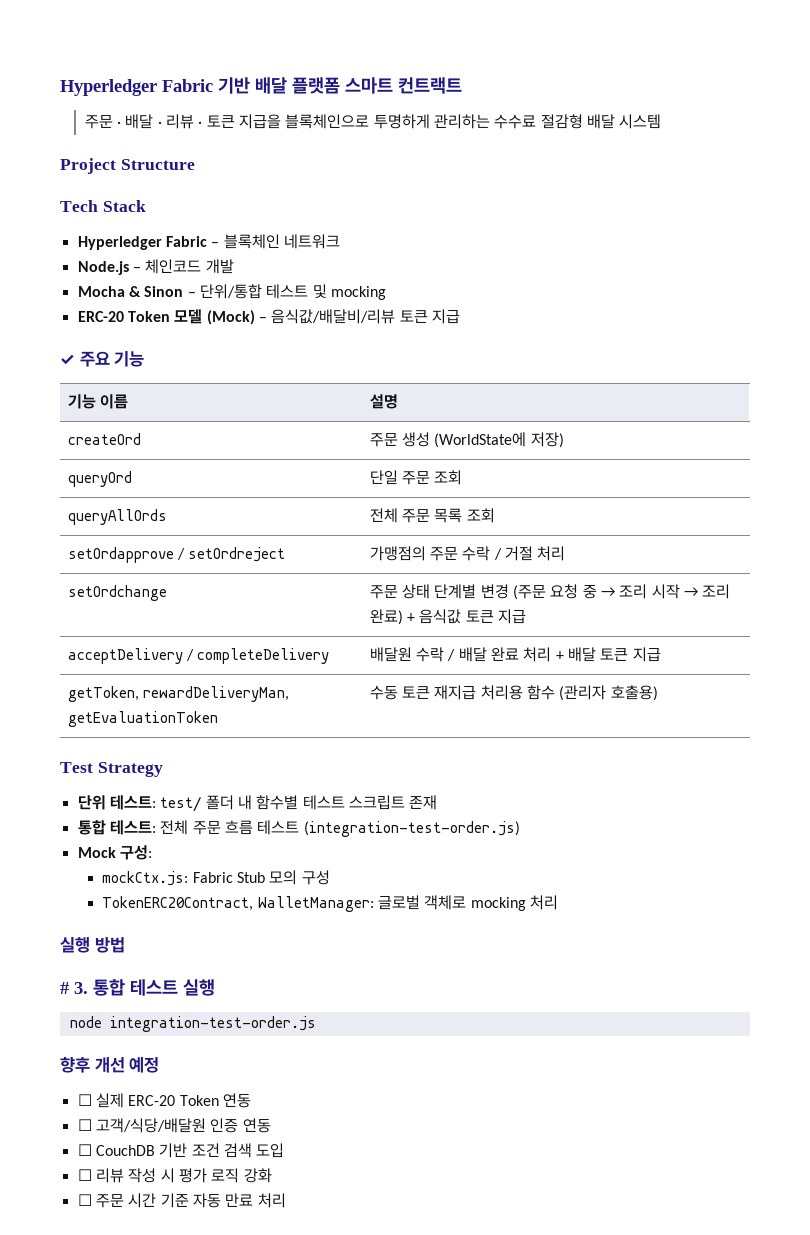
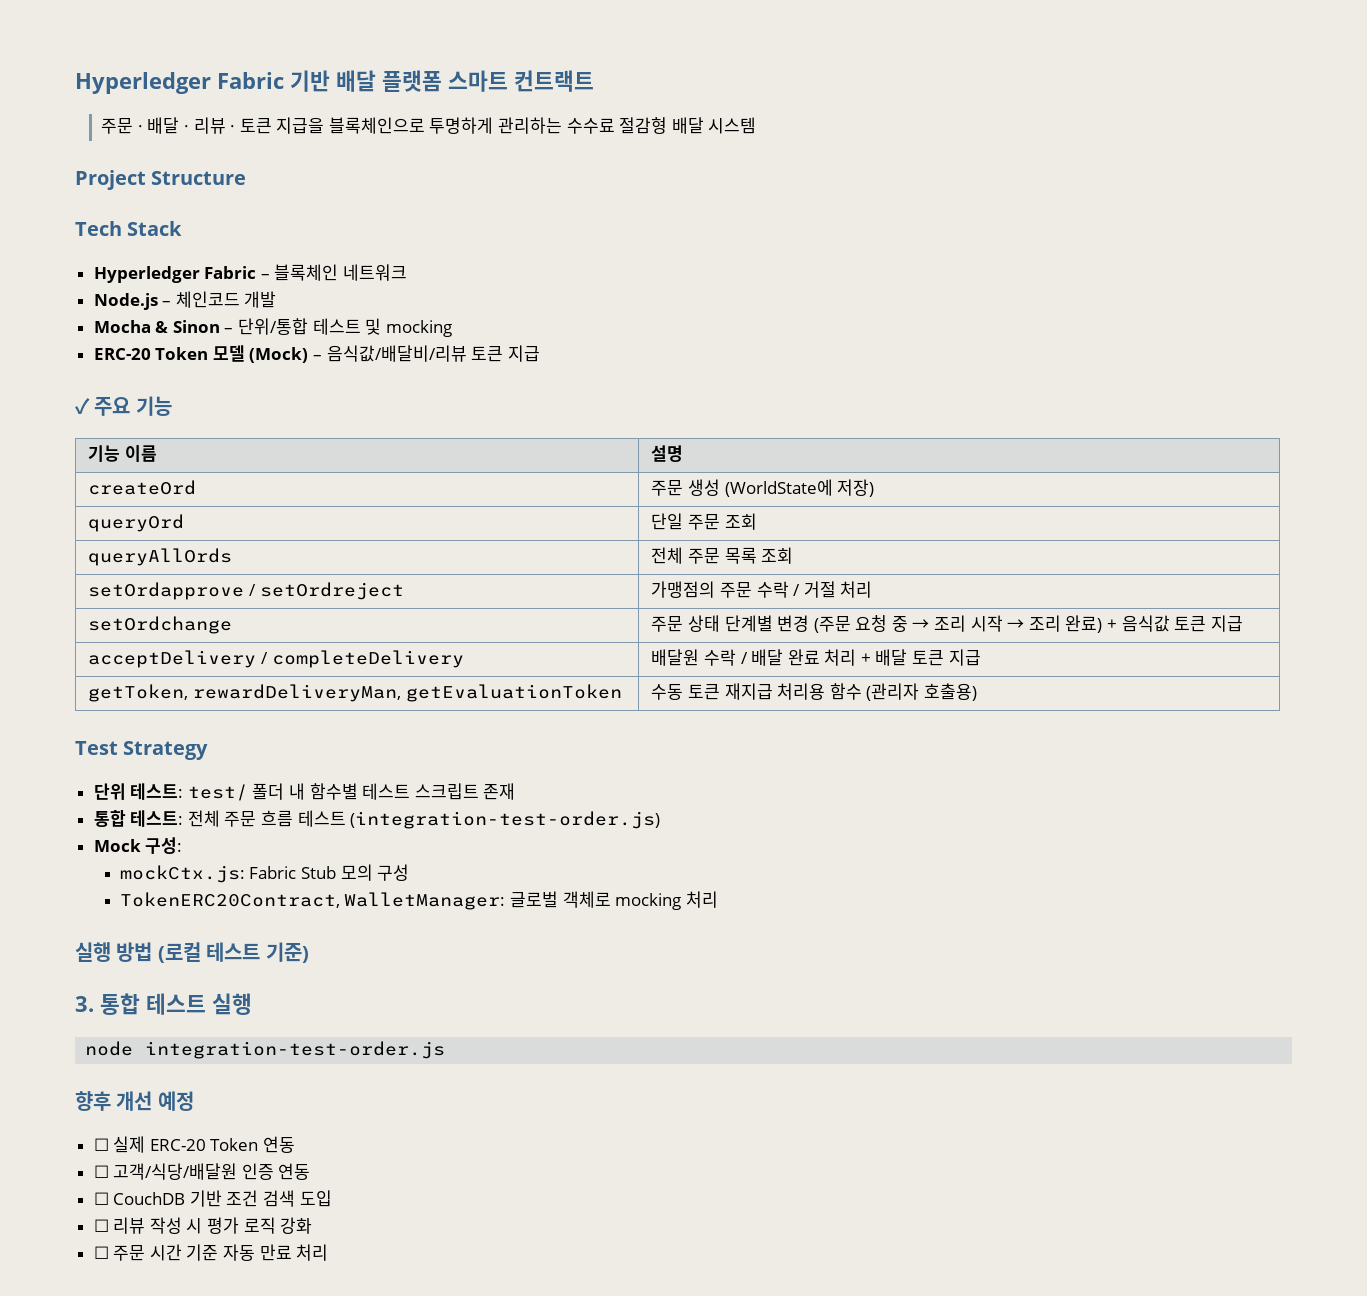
[60,982,69,994] // # -> [157,942,309,963] (로컬 테스트 기준) //

